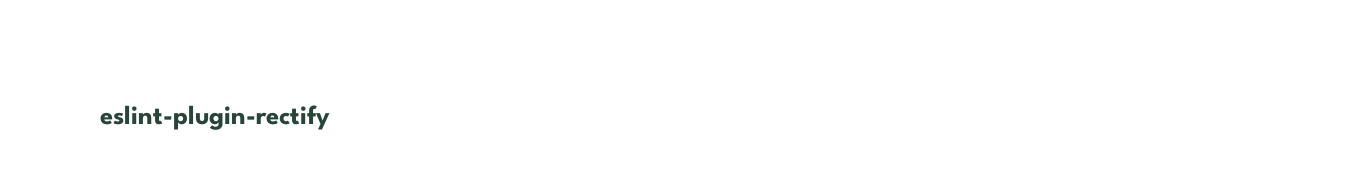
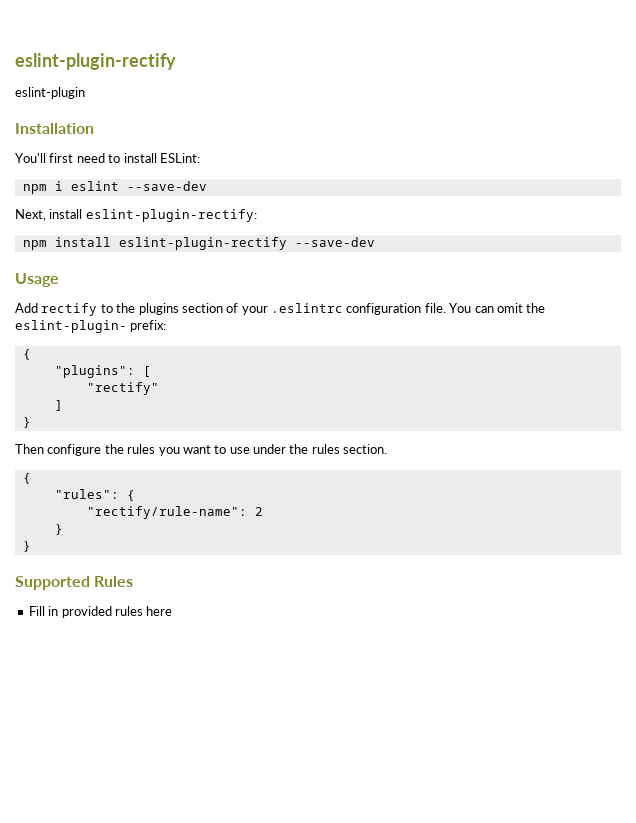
[100,105,330,130] eslint-plugin-rectify -> [15,53,176,70] [15,87,85,99] [15,123,94,134] [15,153,200,163] [22,181,207,194] [15,209,257,222] [22,237,375,250] [15,273,59,287] [15,303,546,316] [15,320,167,333] [22,349,31,360] [54,365,151,378] [86,382,159,395] [54,400,63,411] [22,417,31,428] [15,444,388,456] [22,473,31,484] [54,489,135,501] [86,506,263,519] [54,524,63,535] [22,541,31,552] [15,576,134,590] [28,606,173,618] eslint-plugin-rectify // eslint-plugin // Installation // You'll first need to install ESLint: // npm i eslint --save-dev // Next, install eslint-plugin-rectify: // npm install eslint-plugin-rectify --save-dev // Usage // Add rectify to the plugins section of your .eslintrc configuration file. You can omit the eslint-plugin- prefix: // { // "plugins": [ // "rectify" // ] // } // Then configure the rules you want to use under the rules section. // { // "rules": { // "rectify/rule-name": 2 // } // } // Supported Rules // Fill in provided rules here

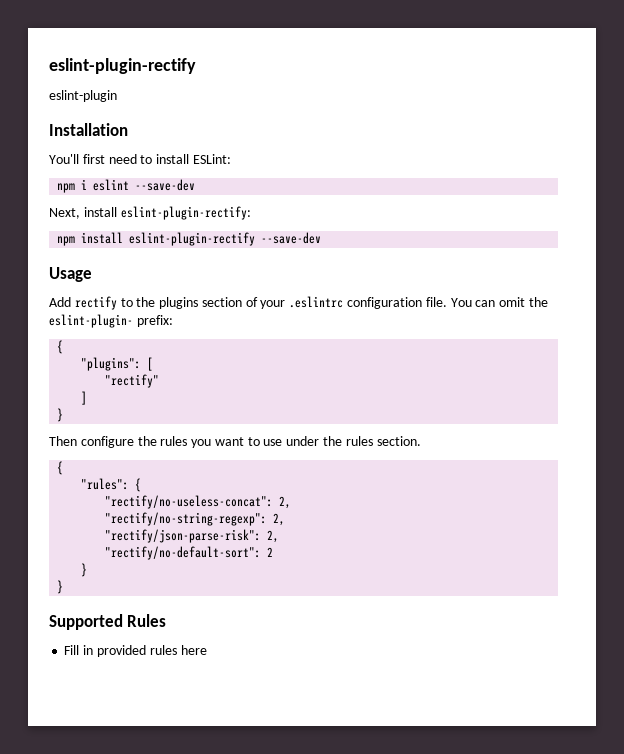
[86,506,247,519] "rectify/rule-name": -> [105,495,292,509] [105,512,286,526] [105,529,280,543] [105,546,262,560] "rectify/no-useless-concat": 2, // "rectify/no-string-regexp": 2, // "rectify/json-parse-risk": 2, // "rectify/no-default-sort":

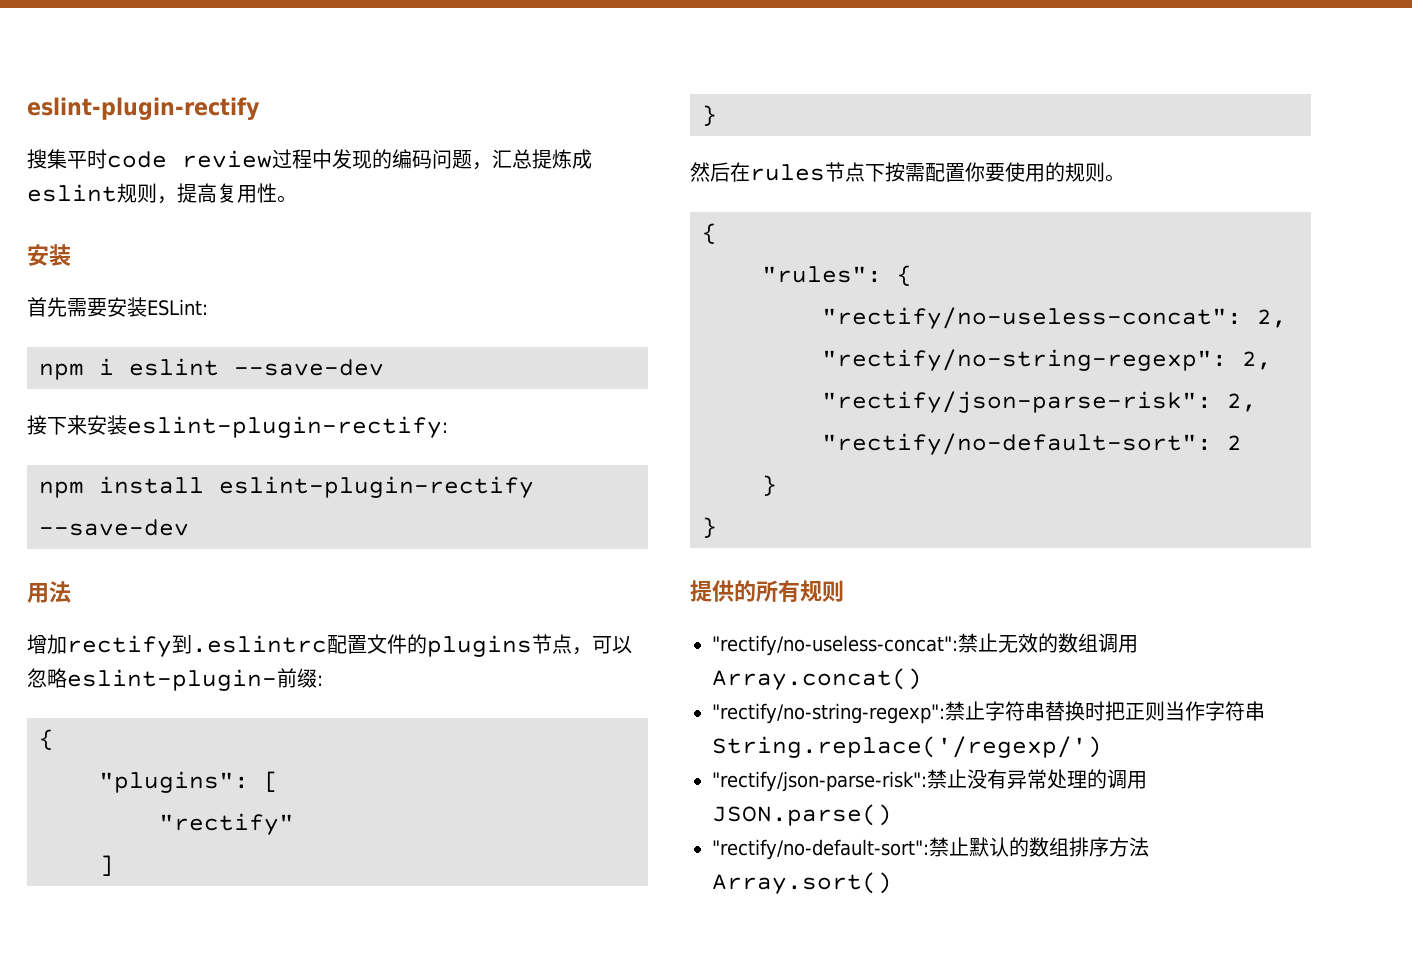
[49,90,117,102] [49,123,128,136] [49,154,190,164] eslint-plugin // Installation // You'll first need to install -> [27,149,592,170] [27,183,297,204] [27,244,71,266] [27,297,147,317] 搜集平时code review过程中发现的编码问题，汇总提炼成eslint规则，提高复用性。 // 安装 // 首先需要安装
[49,207,117,219] Next, install -> [27,415,127,435] 接下来安装
[49,267,92,282] [49,296,548,310] [49,314,173,328] Usage // Add rectify to the plugins section of your .eslintrc configuration file. You can omit the eslint-plugin- prefix: -> [27,581,71,603] [27,634,632,657] [27,668,323,691] 用法 // 增加rectify到.eslintrc配置文件的plugins节点，可以忽略eslint-plugin-前缀:
[49,436,421,448] Then configure the rules you want to use under the rules section. -> [690,162,1125,182] 然后在rules节点下按需配置你要使用的规则。
[49,614,167,630] [64,645,207,657] Supported Rules // Fill in provided rules here -> [690,580,844,602] [712,633,1138,656] [712,668,922,690] [712,701,1265,724] [712,736,1102,758] [712,769,1147,792] [712,804,892,826] [712,837,1149,860] [712,872,892,894] 提供的所有规则 // "rectify/no-useless-concat":禁止无效的数组调用Array.concat() // "rectify/no-string-regexp":禁止字符串替换时把正则当作字符串String.replace('/regexp/') // "rectify/json-parse-risk":禁止没有异常处理的调用JSON.parse() // "rectify/no-default-sort":禁止默认的数组排序方法Array.sort()

